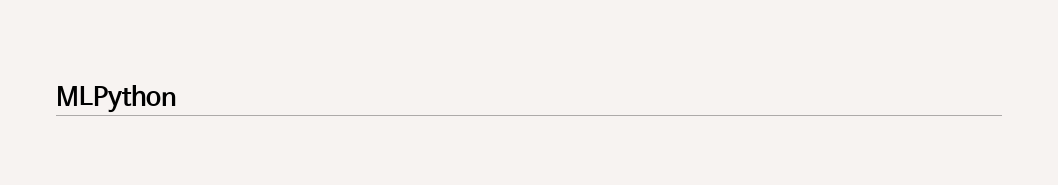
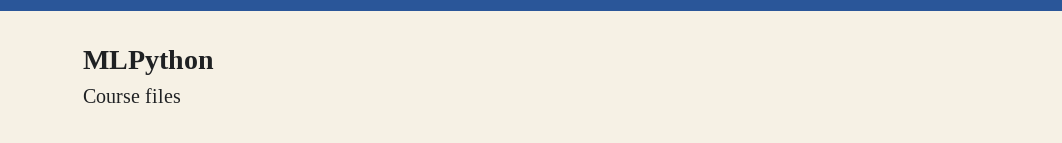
(176, 99) none -> [83,88,182,103] // Course files

